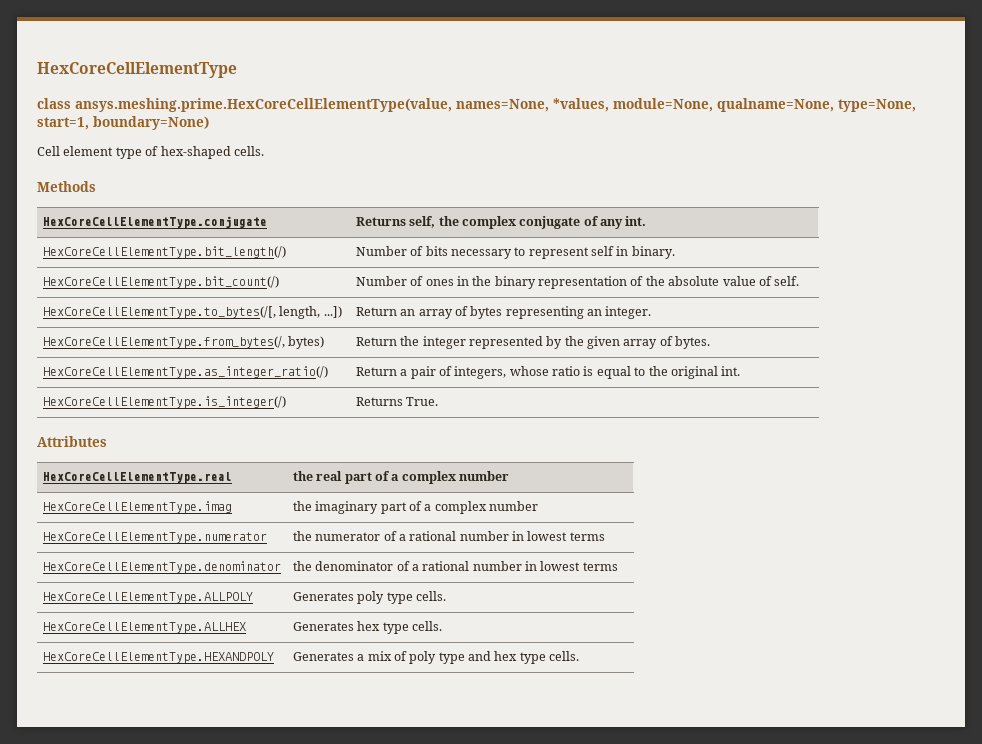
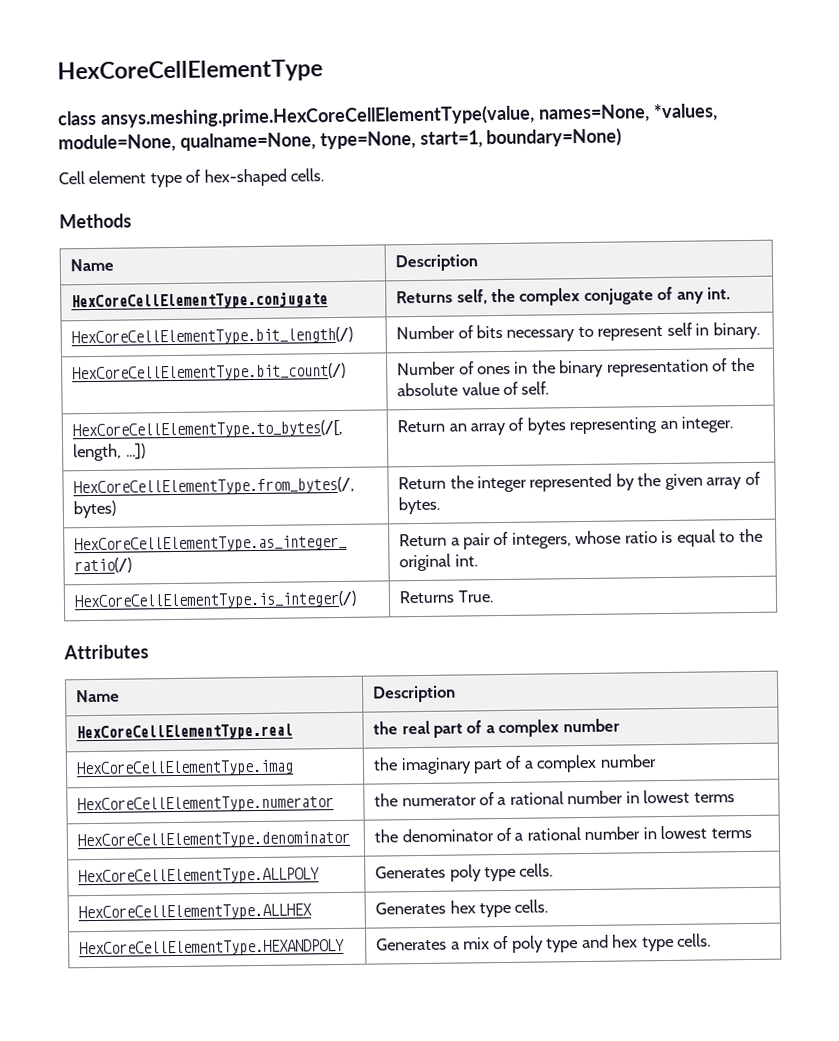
(96, 186) none -> [70,258,115,272] [395,254,479,272] // Name | Description
(107, 441) none -> [76,689,121,703] [373,685,457,703] // Name | Description

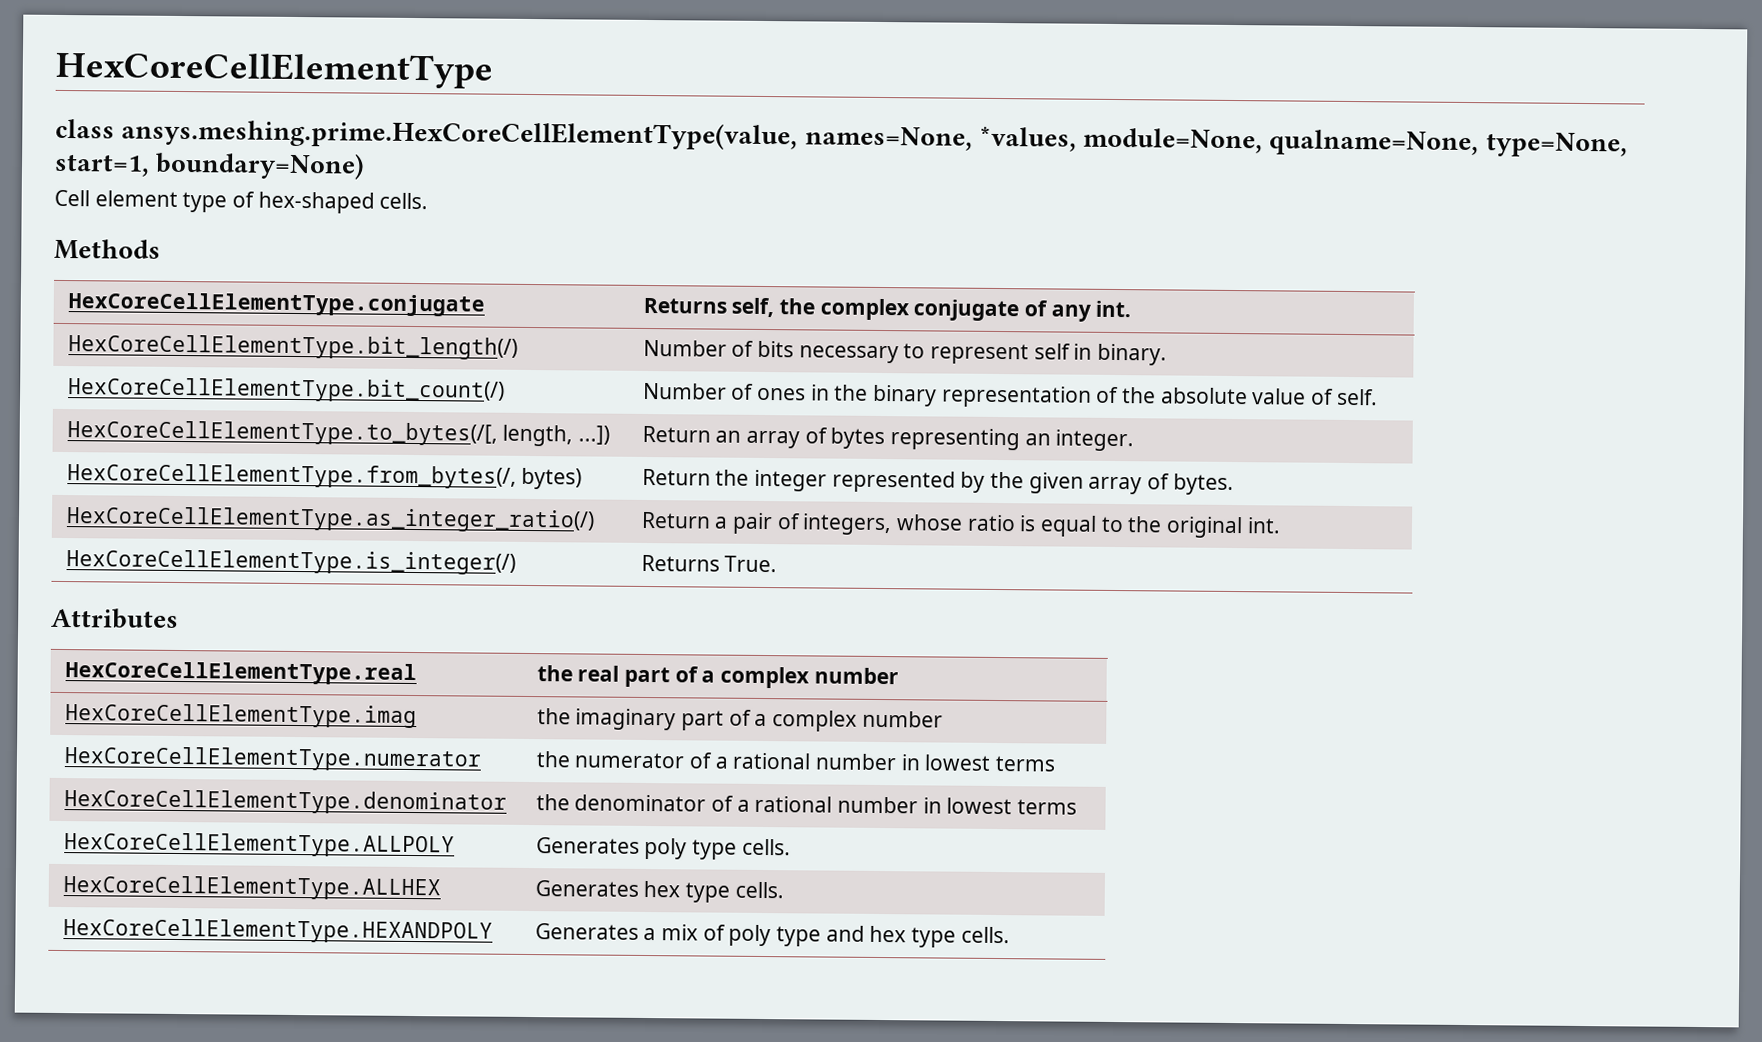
[70,258,115,272] [395,254,479,272] // Name | Description -> (161, 249) none
[76,689,121,703] [373,685,457,703] // Name | Description -> (179, 618) none

